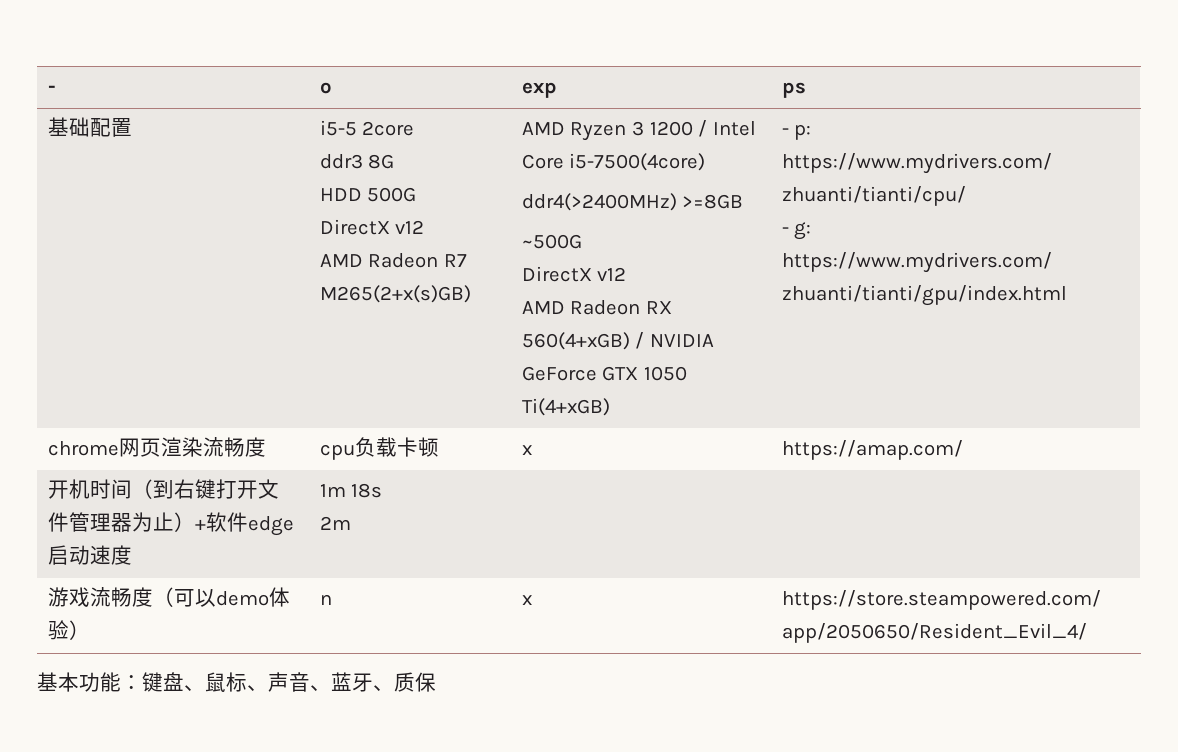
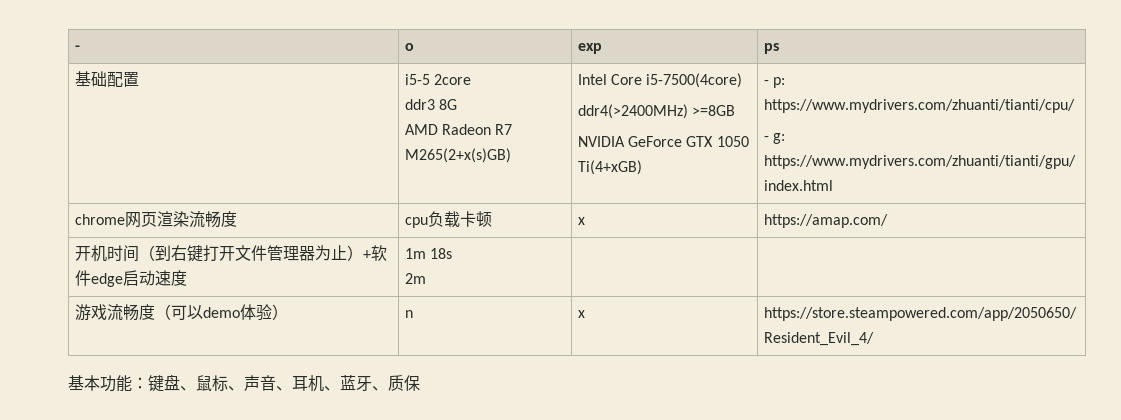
[319,187,417,202] [319,219,425,235] // HDD 500G // DirectX v12 -> (457, 104) none
[521,120,708,141] AMD Ryzen 3 1200 / -> (511, 155) none
[521,234,582,249] [521,266,627,282] [521,300,672,315] [521,332,645,350] ~500G // DirectX v12 // AMD Radeon RX 560(4+xGB) / -> (735, 110) none
(331, 688) none -> [292,375,340,392] 耳机、

